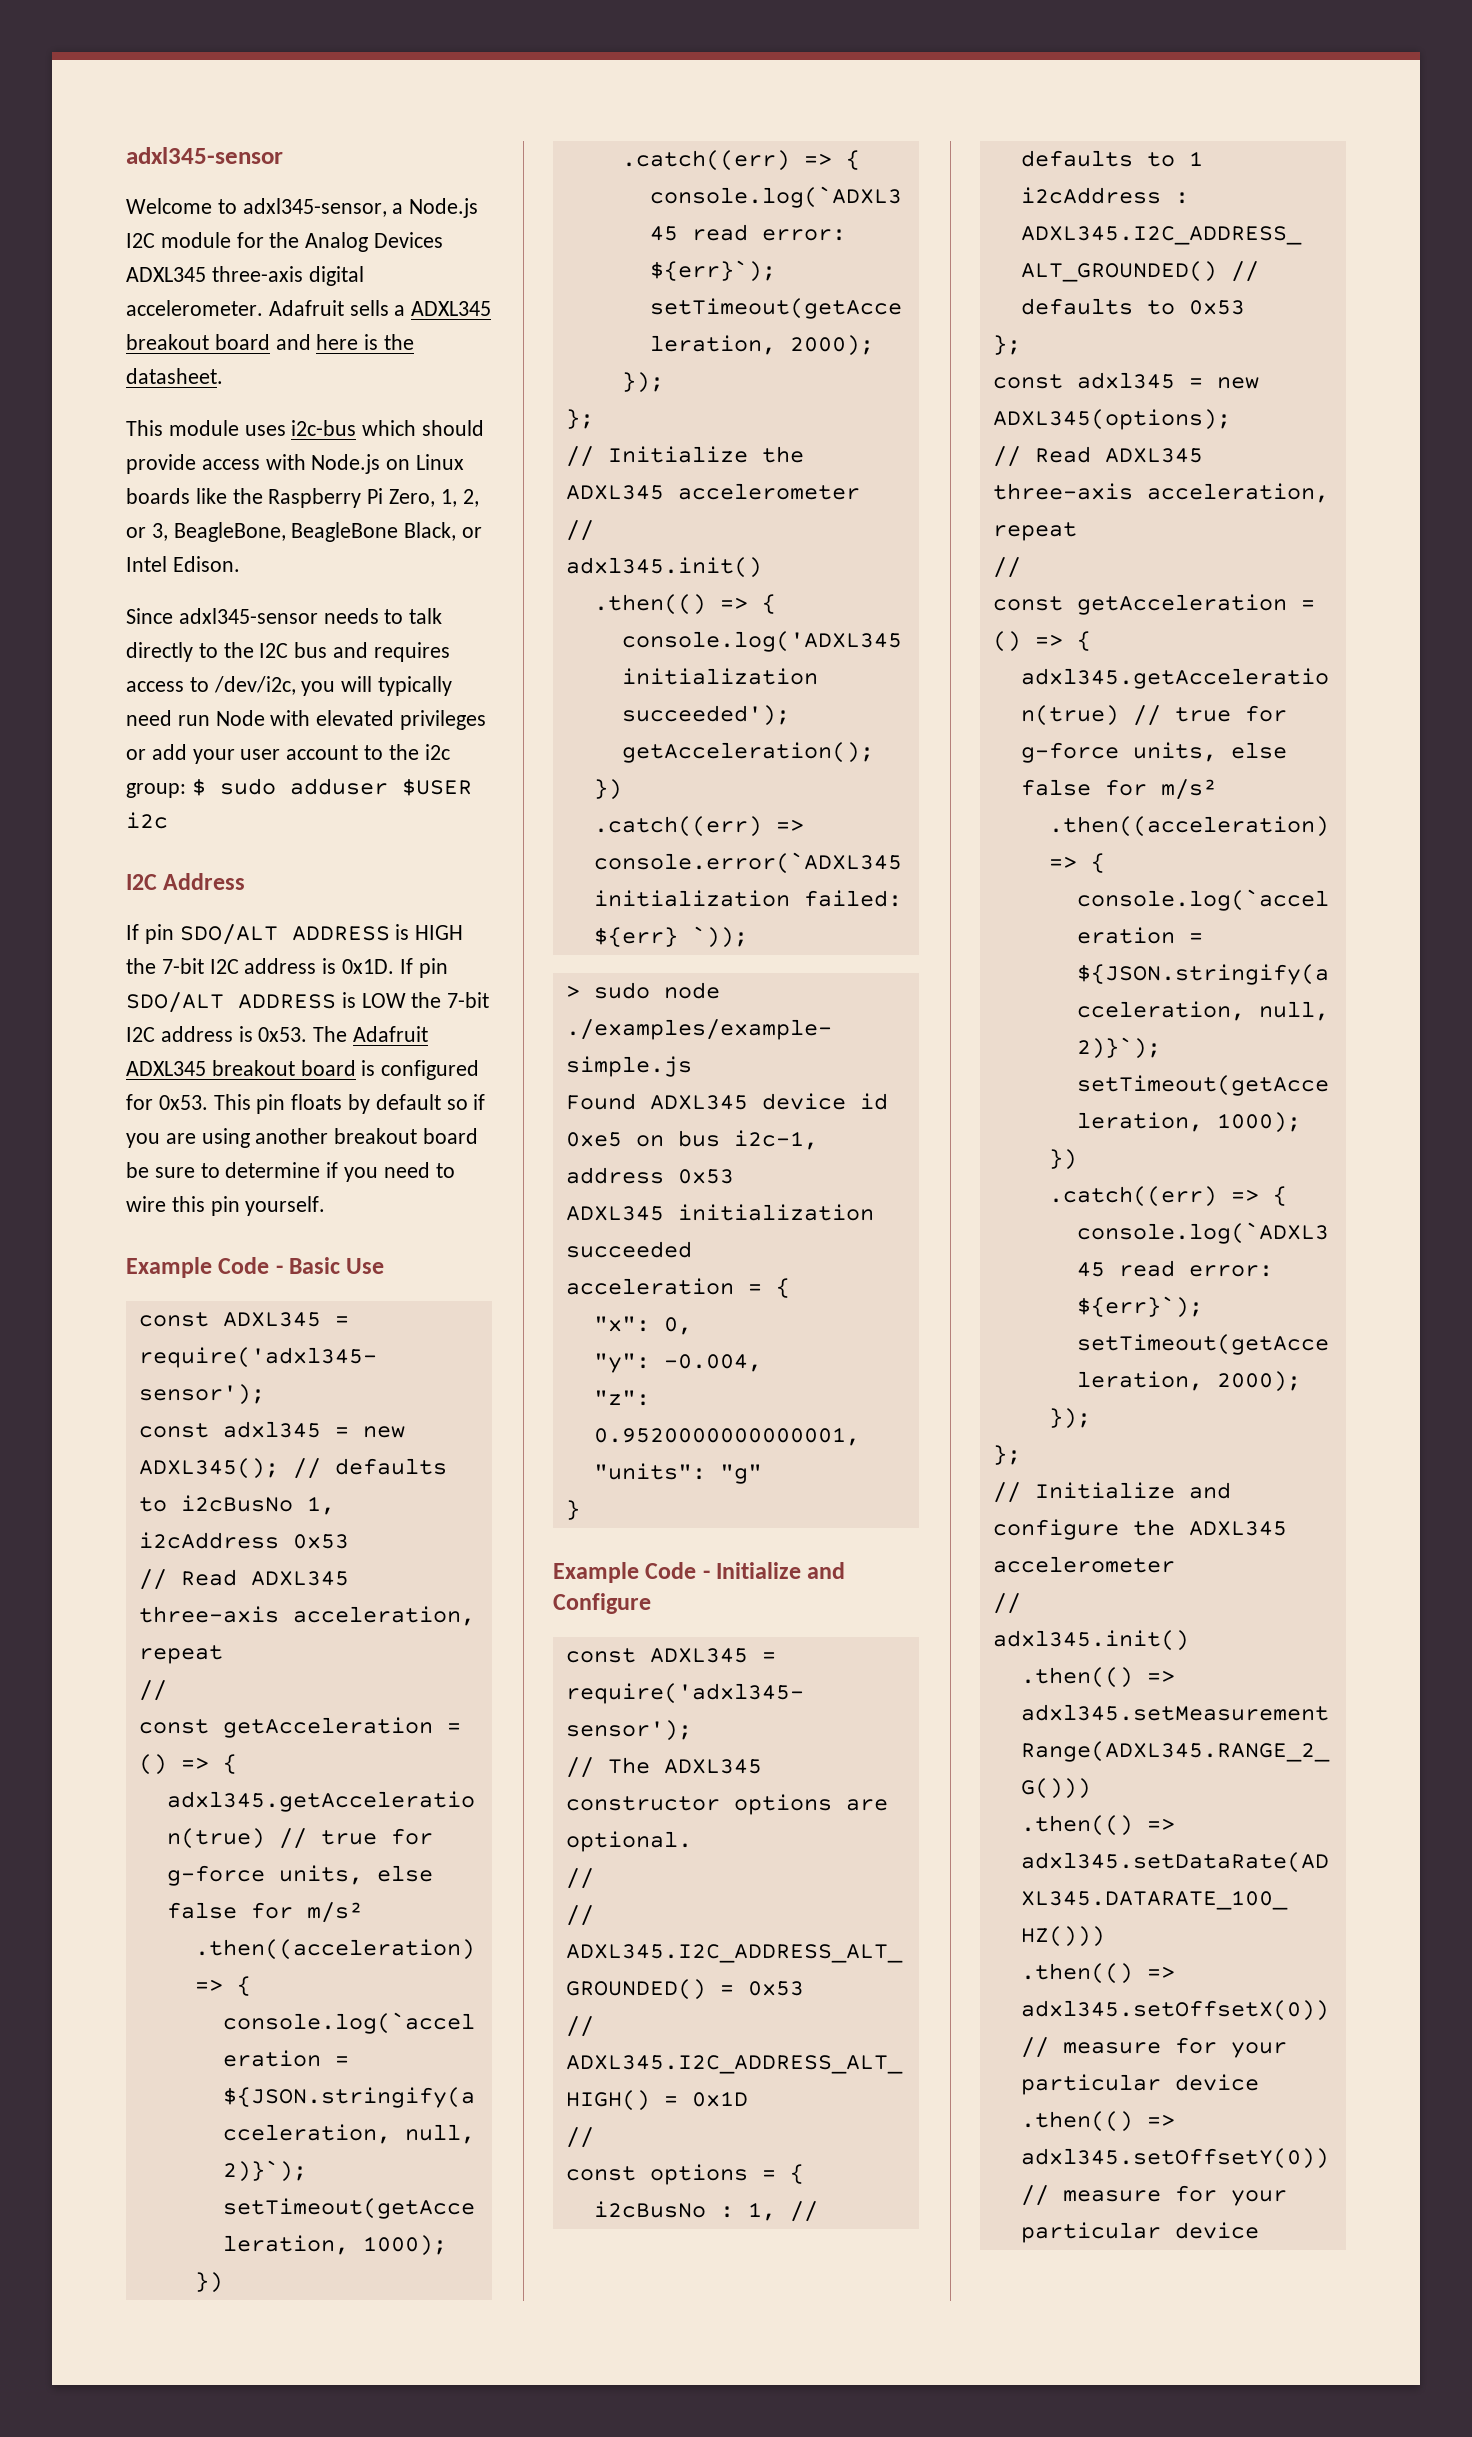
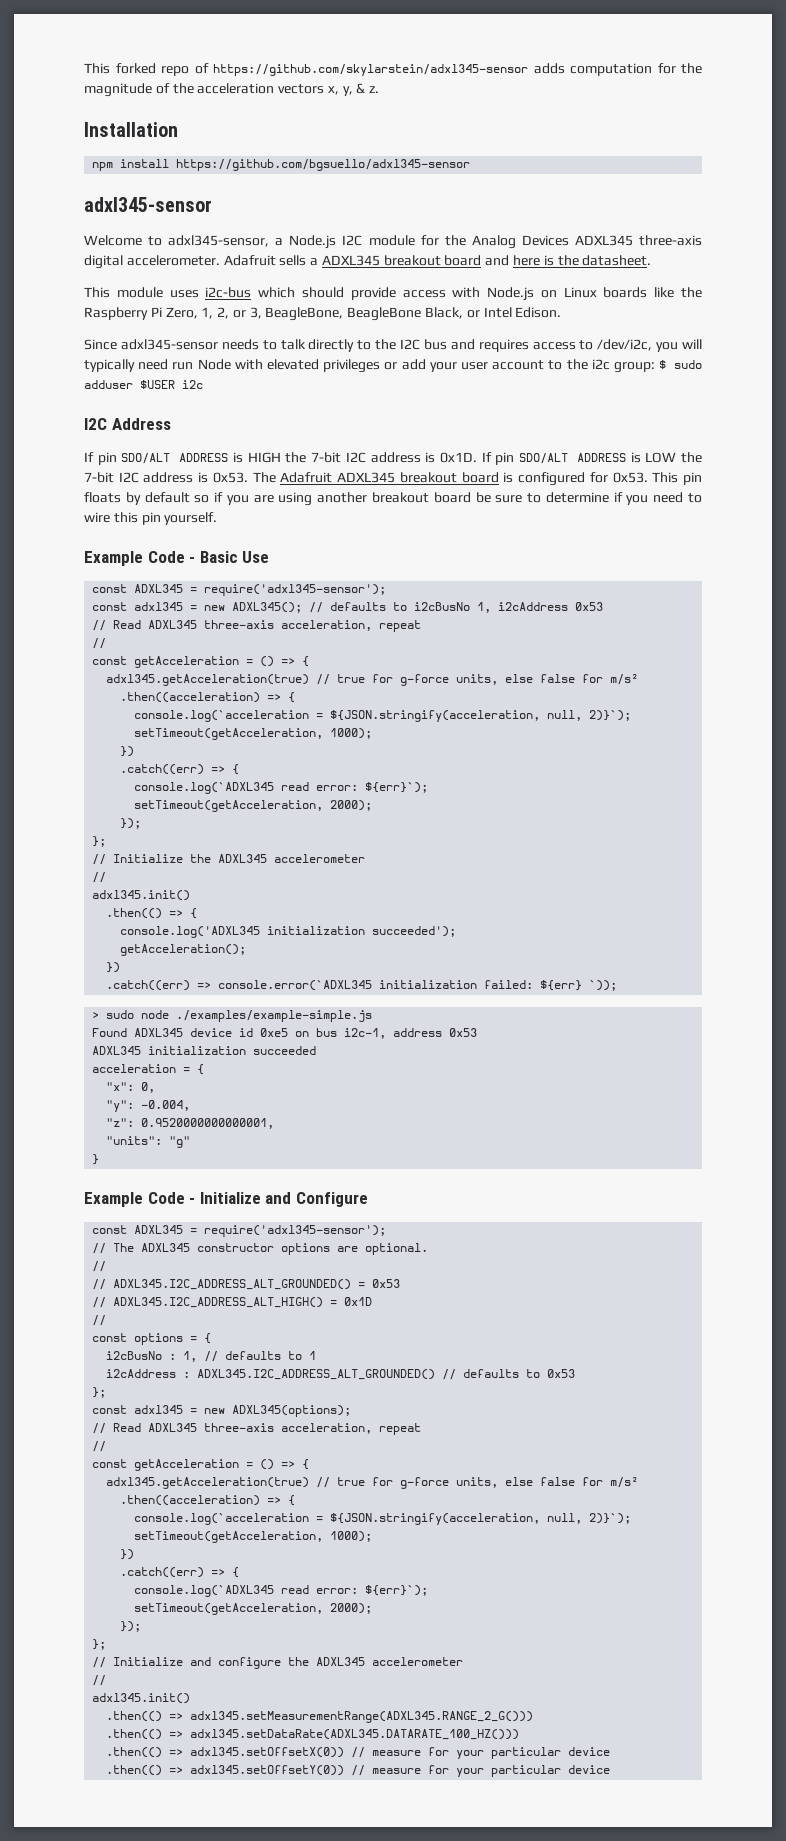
(126, 155) none -> [84,63,702,76] [84,83,380,97] [84,122,178,137] [92,159,471,171] This forked repo of https://github.com/skylarstein/adxl345-sensor adds computation for the magnitude of the acceleration vectors x, y, & z. // Installation // npm install https://github.com/bgsuello/adxl345-sensor //

